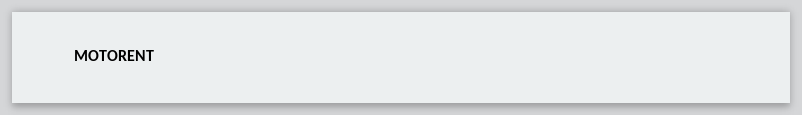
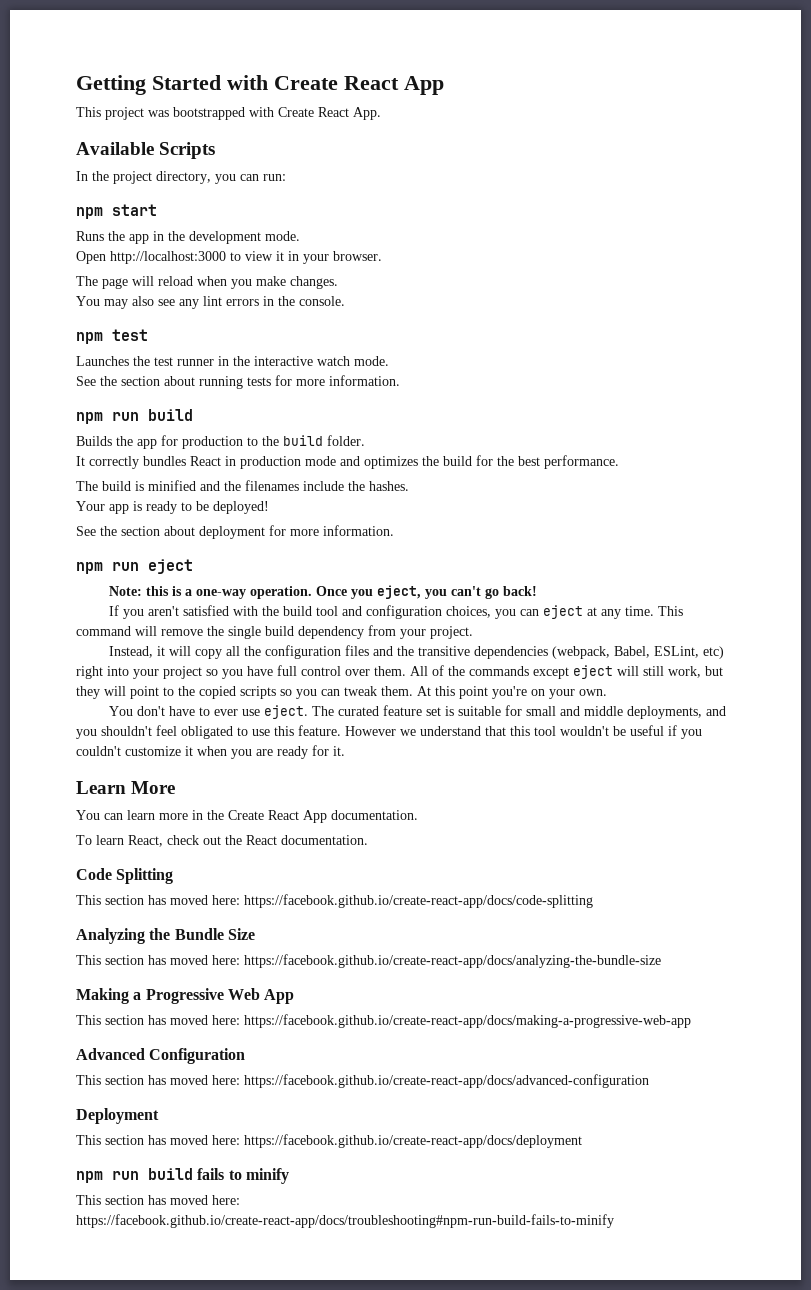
[74,50,154,61] MOTORENT -> [76,75,444,95] [76,107,381,120] [76,142,216,159] [76,171,286,184] [76,204,157,219] [76,231,300,244] [76,251,382,264] [76,276,338,289] [76,296,345,309] [76,329,148,344] [76,356,389,366] [76,375,400,389] [76,409,193,424] [76,435,365,449] [76,455,619,469] [76,480,409,491] [76,501,269,514] [76,525,394,539] [76,559,193,574] [108,585,537,599] [108,605,683,619] [76,625,473,639] [108,645,724,659] [76,665,723,679] [76,686,607,699] [108,705,726,719] [76,725,702,739] [76,745,345,759] [76,781,176,794] [76,810,418,823] [76,835,368,847] [76,868,174,884] [76,894,593,908] [76,928,255,944] [76,954,661,968] [76,988,295,1004] [76,1014,691,1028] [76,1048,246,1064] [76,1074,649,1088] [76,1108,159,1124] [76,1134,582,1148] [76,1168,289,1184] [76,1195,240,1205] [76,1214,614,1228] Getting Started with Create React App // This project was bootstrapped with Create React App. // Available Scripts // In the project directory, you can run: // npm start // Runs the app in the development mode. // Open http://localhost:3000 to view it in your browser. // The page will reload when you make changes. // You may also see any lint errors in the console. // npm test // Launches the test runner in the interactive watch mode. // See the section about running tests for more information. // npm run build // Builds the app for production to the build folder. // It correctly bundles React in production mode and optimizes the build for the best performance. // The build is minified and the filenames include the hashes. // Your app is ready to be deployed! // See the section about deployment for more information. // npm run eject // Note: this is a one-way operation. Once you eject, you can't go back! // If you aren't satisfied with the build tool and configuration choices, you can eject at any time. This command will remove the single build dependency from your project. // Instead, it will copy all the configuration files and the transitive dependencies (webpack, Babel, ESLint, etc) right into your project so you have full control over them. All of the commands except eject will still work, but they will point to the copied scripts so you can tweak them. At this point you're on your own. // You don't have to ever use eject. The curated feature set is suitable for small and middle deployments, and you shouldn't feel obligated to use this feature. However we understand that this tool wouldn't be useful if you couldn't customize it when you are ready for it. // Learn More // You can learn more in the Create React App documentation. // To learn React, check out the React documentation. // Code Splitting // This section has moved here: https://facebook.github.io/create-react-app/docs/code-splitting // Analyzing the Bundle Size // This section has moved here: https://facebook.github.io/create-react-app/docs/analyzing-the-bundle-size // Making a Progressive Web App // This section has moved here: https://facebook.github.io/create-react-app/docs/making-a-progressive-web-app // Advanced Configuration // This section has moved here: https://facebook.github.io/create-react-app/docs/advanced-configuration // Deployment // This section has moved here: https://facebook.github.io/create-react-app/docs/deployment // npm run build fails to minify // This section has moved here: https://facebook.github.io/create-react-app/docs/troubleshooting#npm-run-build-fails-to-minify

